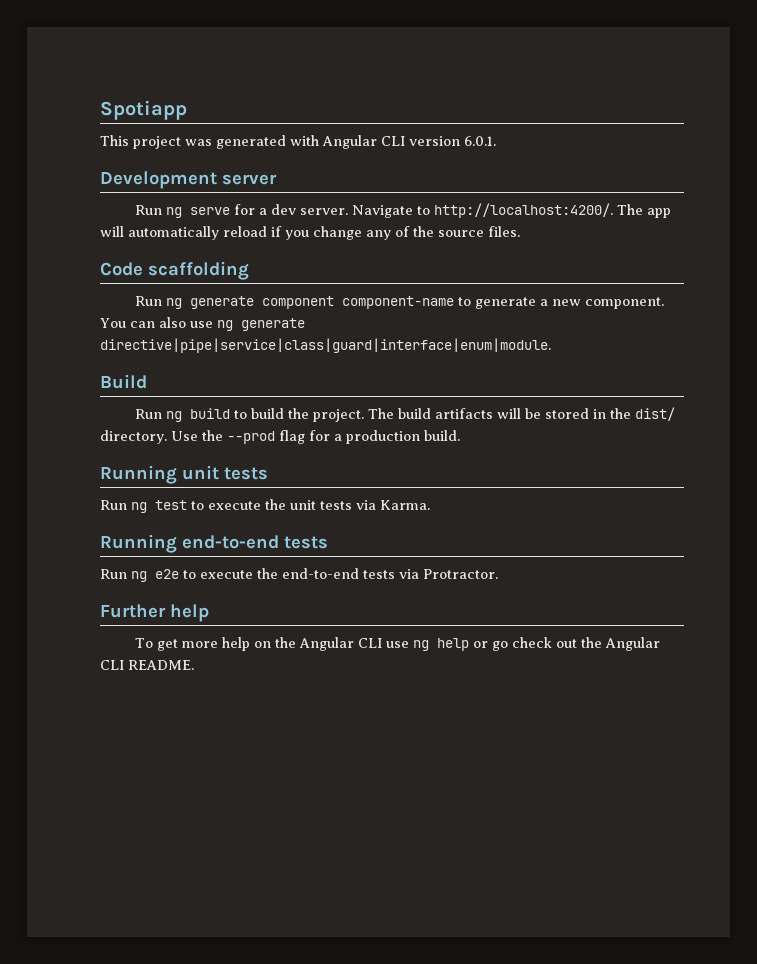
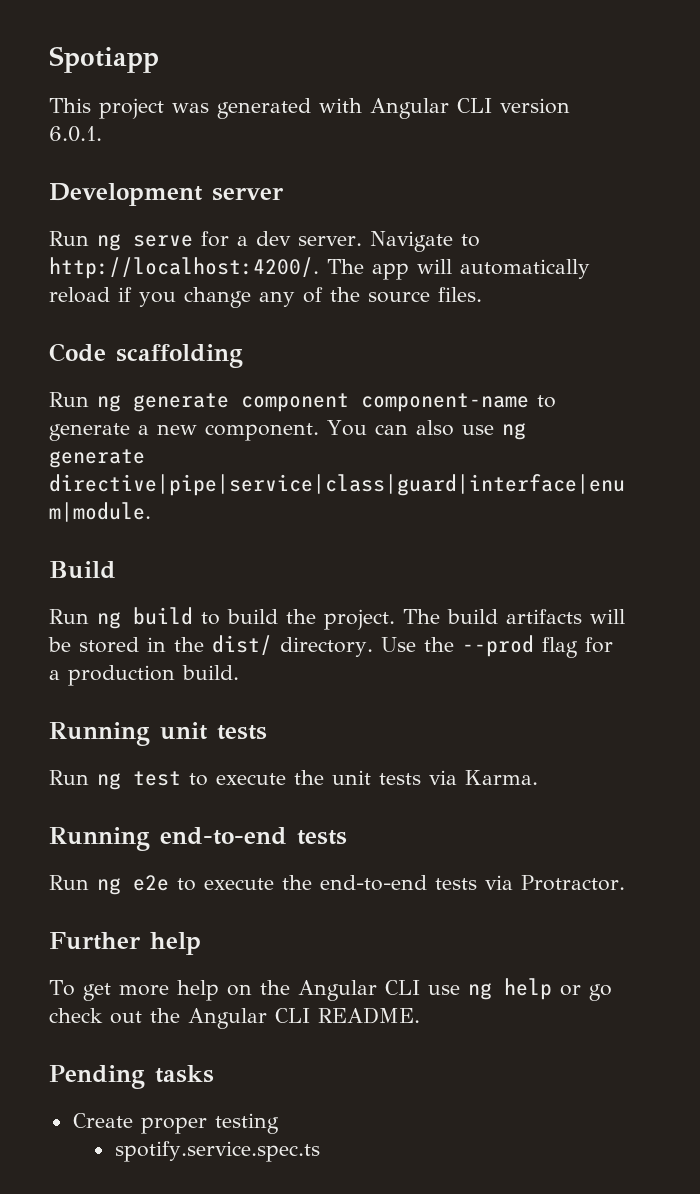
(194, 665) none -> [49,1065,214,1089] [72,1113,279,1134] [114,1141,320,1162] // Pending tasks // Create proper testing // spotify.service.spec.ts

